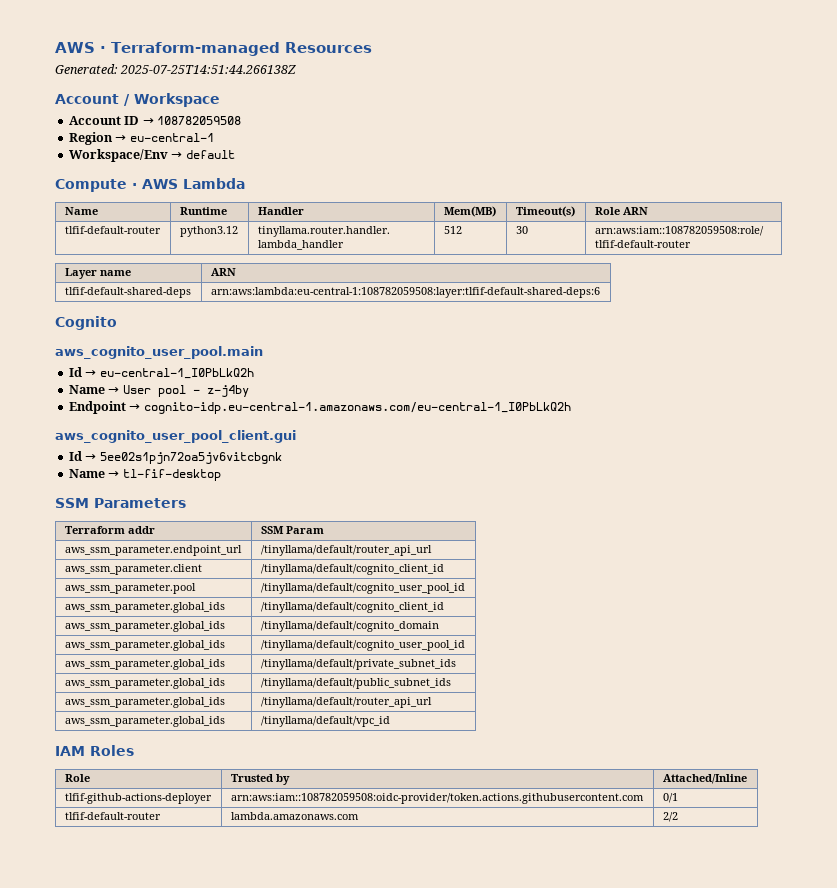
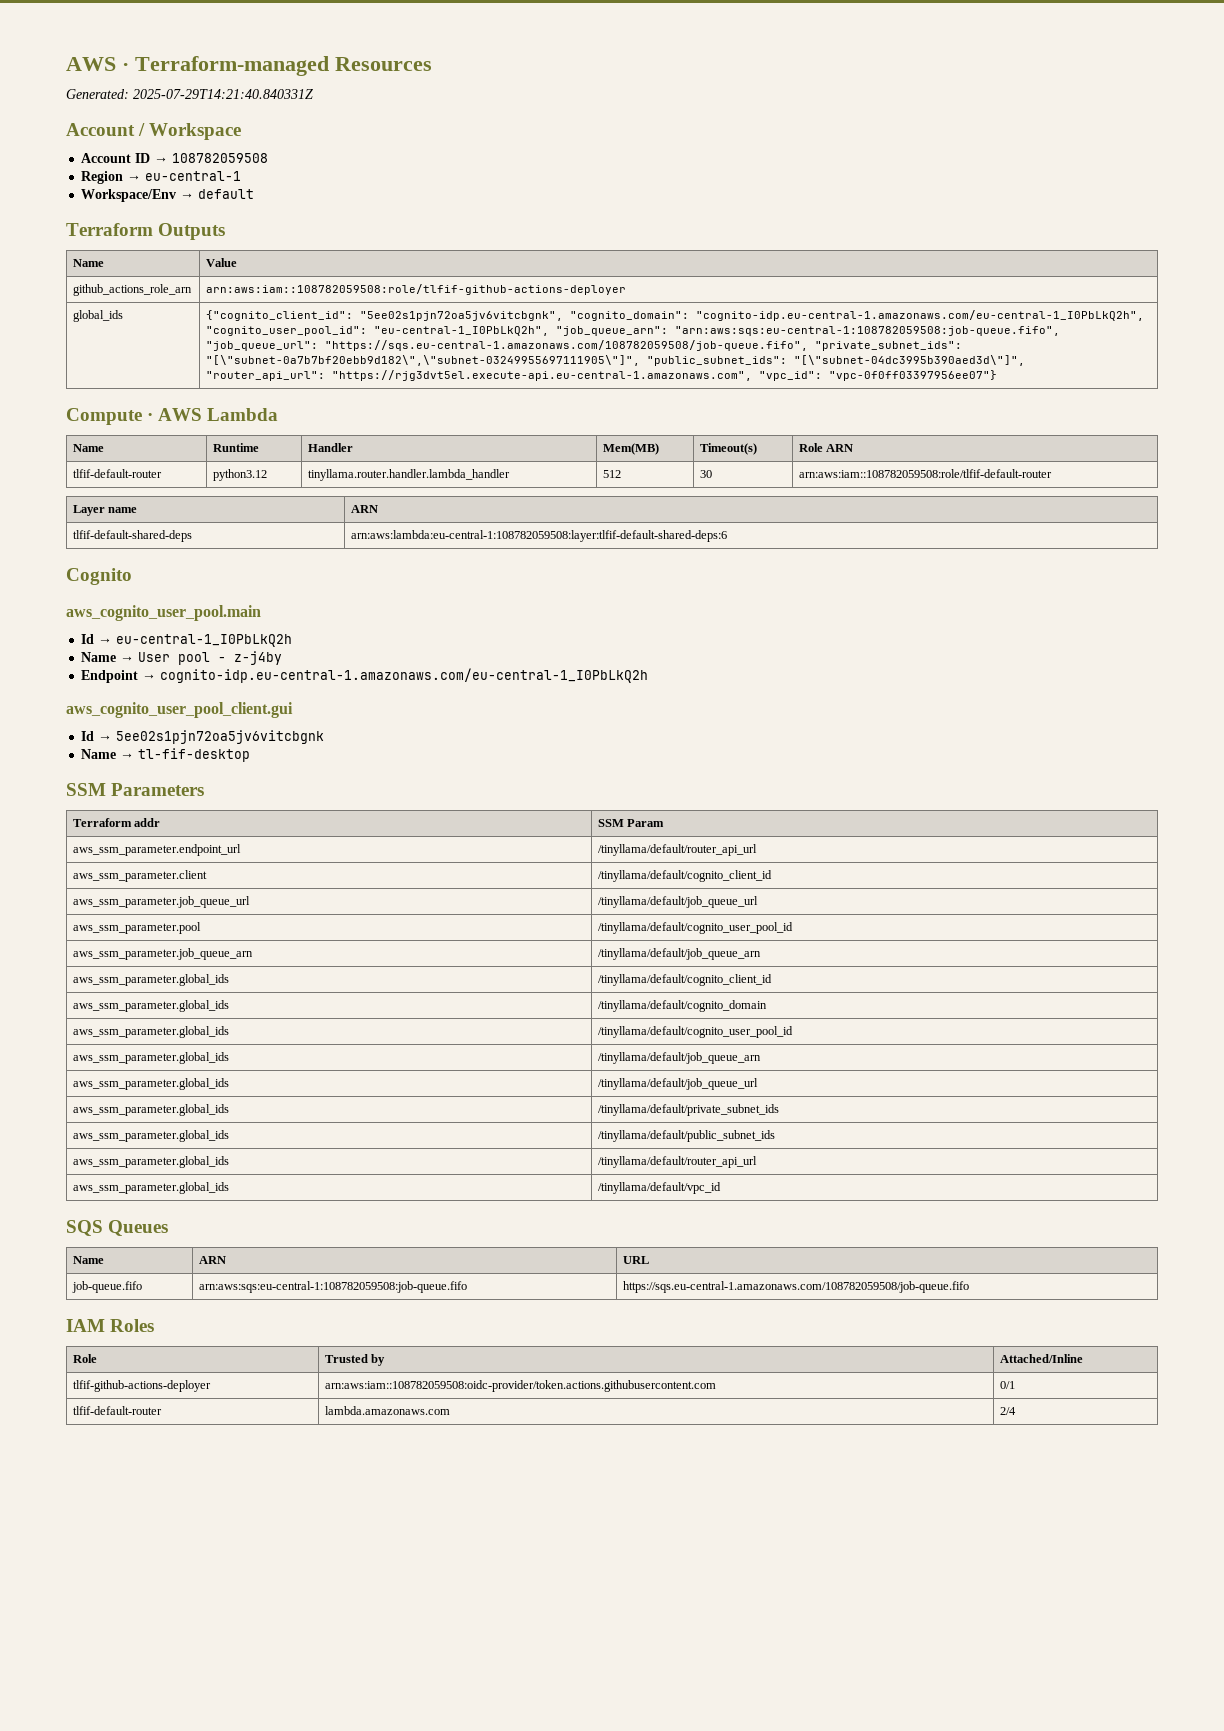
[120,65,297,74] 2025-07-25T14:51:44.266138Z -> [133,89,313,99] 2025-07-29T14:21:40.840331Z
(235, 154) none -> [66,223,226,240] [73,259,105,267] [206,258,238,267] [73,284,193,296] [206,284,627,295] [73,310,124,322] [206,310,1145,321] [206,326,1061,336] [206,340,963,351] [206,355,1026,366] [206,370,998,381] // Terraform Outputs // Name | Value // github_actions_role_arn | arn:aws:iam::108782059508:role/tlfif-github-actions-deployer // global_ids | {"cognito_client_id": "5ee02s1pjn72oa5jv6vitcbgnk", "cognito_domain": "cognito-idp.eu-central-1.amazonaws.com/eu-central-1_I0PbLkQ2h", "cognito_user_pool_id": "eu-central-1_I0PbLkQ2h", "job_queue_arn": "arn:aws:sqs:eu-central-1:108782059508:job-queue.fifo", "job_queue_url": "https://sqs.eu-central-1.amazonaws.com/108782059508/job-queue.fifo", "private_subnet_ids": "[\"subnet-0a7b7bf20ebb9d182\",\"subnet-03249955697111905\"]", "public_subnet_ids": "[\"subnet-04dc3995b390aed3d\"]", "router_api_url": "https://rjg3dvt5el.execute-api.eu-central-1.amazonaws.com", "vpc_id": "vpc-0f0ff03397956ee07"}
(444, 569) none -> [73,896,251,908] [598,896,759,908] // aws_ssm_parameter.job_queue_url | /tinyllama/default/job_queue_url
(465, 588) none -> [73,948,254,960] [598,948,762,960] // aws_ssm_parameter.job_queue_arn | /tinyllama/default/job_queue_arn
(465, 645) none -> [73,1052,230,1064] [598,1052,762,1064] [73,1078,230,1090] [598,1078,759,1090] // aws_ssm_parameter.global_ids | /tinyllama/default/job_queue_arn // aws_ssm_parameter.global_ids | /tinyllama/default/job_queue_url
(390, 721) none -> [66,1220,169,1236] [73,1256,105,1264] [199,1256,227,1264] [623,1256,650,1264] [72,1281,143,1293] [199,1281,468,1293] [623,1281,970,1293] // SQS Queues // Name | ARN | URL // job-queue.fifo | arn:aws:sqs:eu-central-1:108782059508:job-queue.fifo | https://sqs.eu-central-1.amazonaws.com/108782059508/job-queue.fifo
[662,812,678,822] 2/2 -> [1000,1407,1017,1415] 2/4

